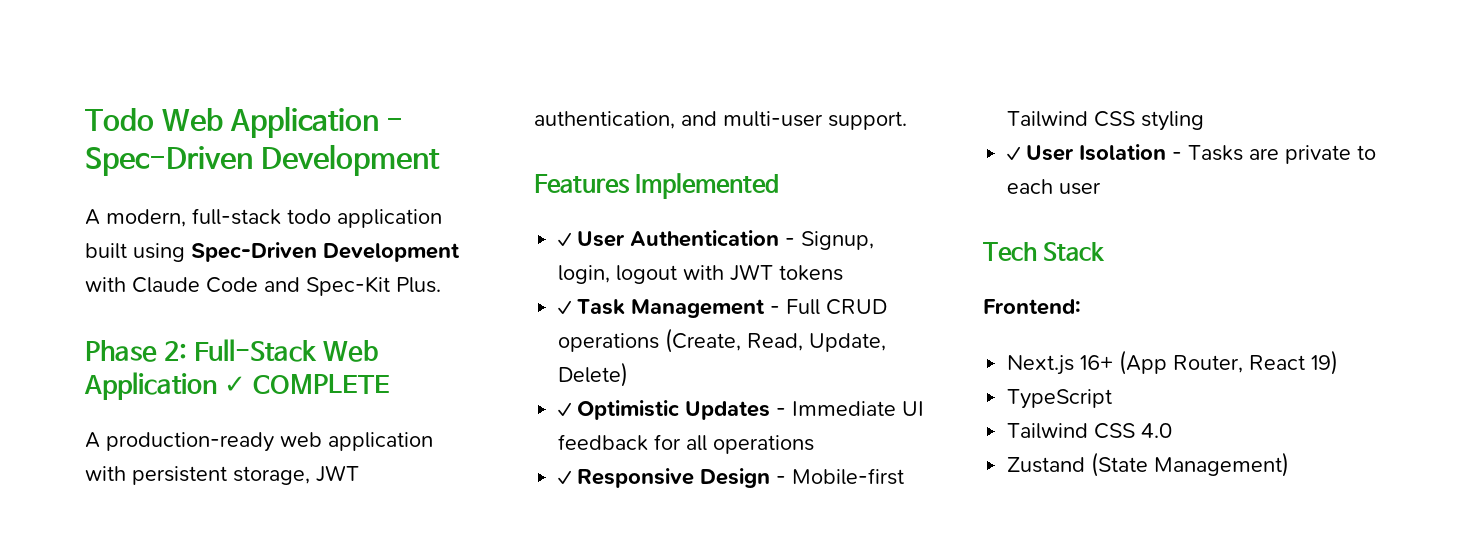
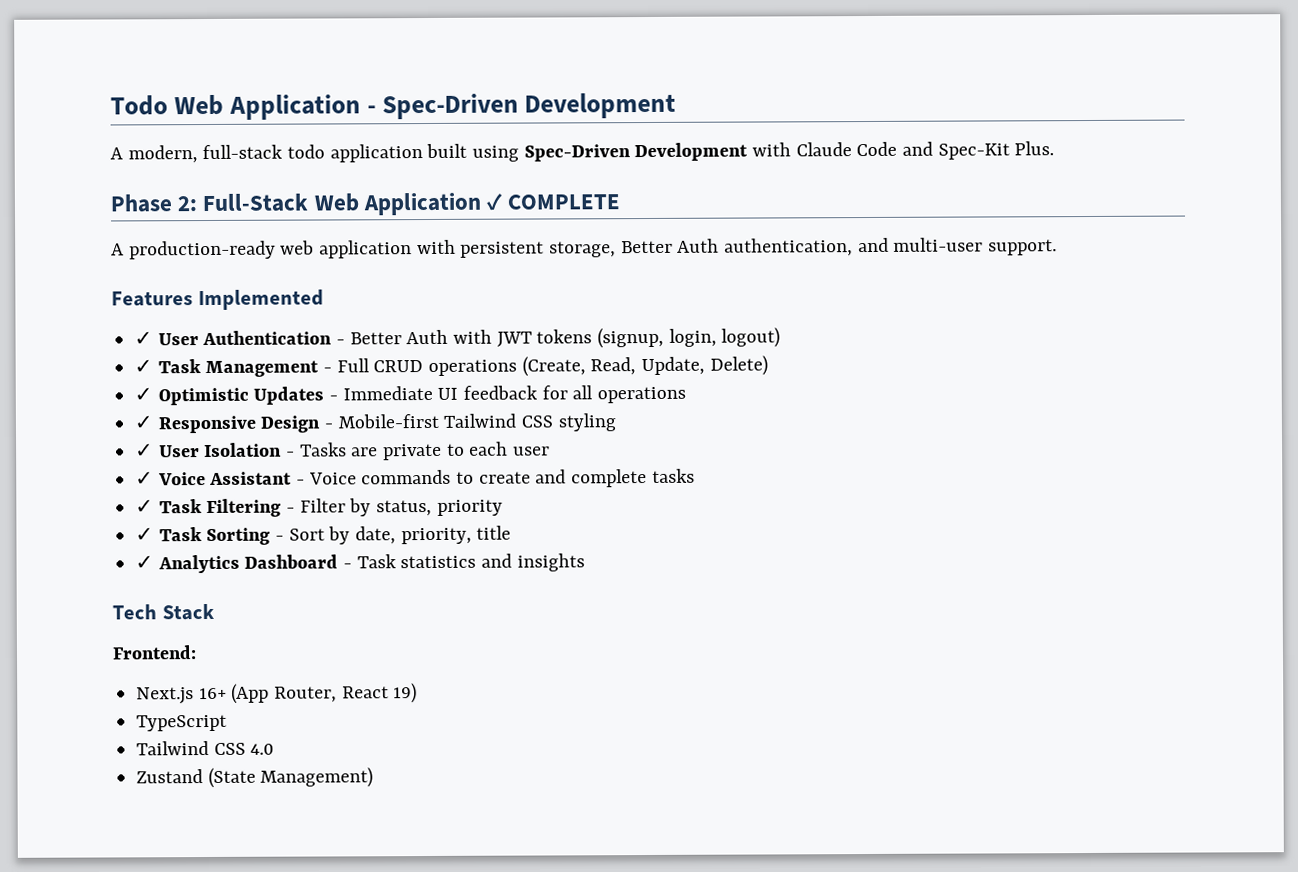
[316,465,359,482] JWT -> [620,238,720,254] Better Auth
[801,231,875,250] [558,265,678,284] Signup, login, logout -> [349,329,449,345] Better Auth
(844, 273) none -> [597,327,781,349] (signup, login, logout)
(1102, 188) none -> [135,468,695,488] [135,498,503,518] [135,525,512,546] [135,553,585,574] // ✓ Voice Assistant - Voice commands to create and complete tasks // ✓ Task Filtering - Filter by status, priority // ✓ Task Sorting - Sort by date, priority, title // ✓ Analytics Dashboard - Task statistics and insights

